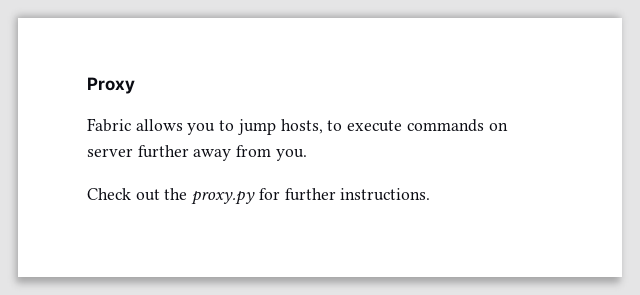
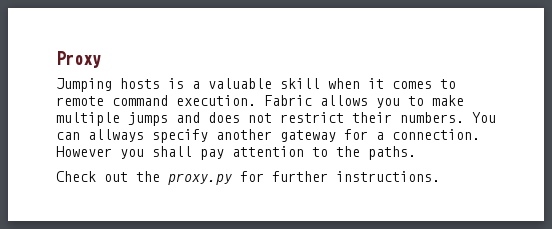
[87,118,508,135] [87,145,307,161] Fabric allows you to jump hosts, to execute commands on server further away from you. -> [56,78,456,92] [56,95,464,108] [56,112,496,126] [56,129,480,143] [56,146,416,160] Jumping hosts is a valuable skill when it comes to remote command execution. Fabric allows you to make multiple jumps and does not restrict their numbers. You can allways specify another gateway for a connection. However you shall pay attention to the paths.

